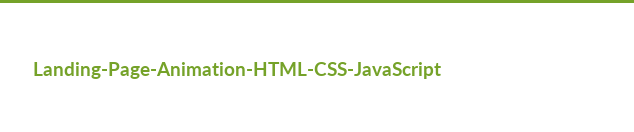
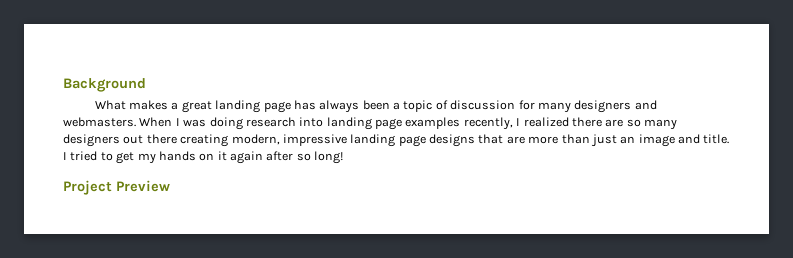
[33,62,441,79] Landing-Page-Animation-HTML-CSS-JavaScript -> [63,78,146,92] [94,100,657,113] [63,117,677,130] [63,134,730,147] [63,151,344,164] [63,180,170,195] Background // What makes a great landing page has always been a topic of discussion for many designers and webmasters. When I was doing research into landing page examples recently, I realized there are so many designers out there creating modern, impressive landing page designs that are more than just an image and title. I tried to get my hands on it again after so long! // Project Preview

